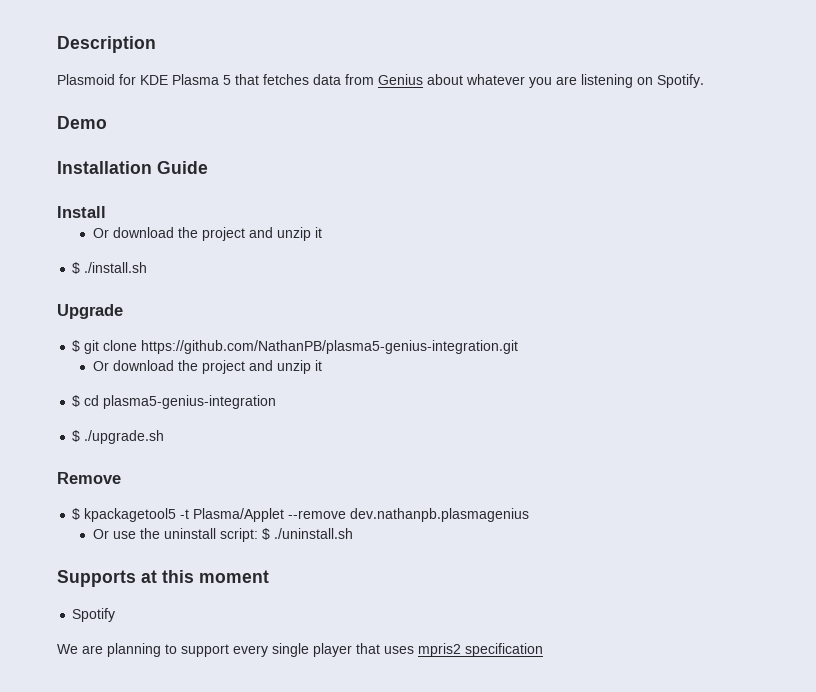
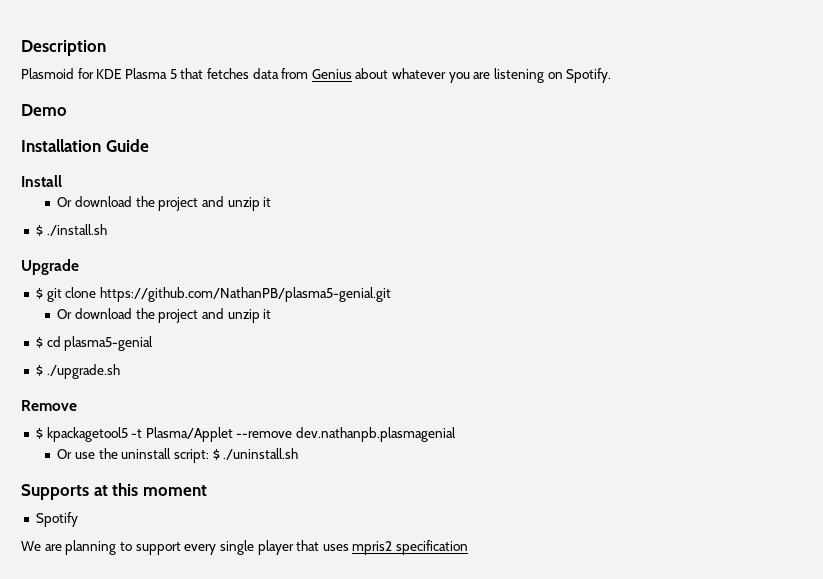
[141,340,519,354] https://github.com/NathanPB/plasma5-genius-integration.git -> [99,287,391,302] https://github.com/NathanPB/plasma5-genial.git
[103,395,277,409] plasma5-genius-integration -> [64,336,154,351] plasma5-genial
[350,508,530,522] dev.nathanpb.plasmagenius -> [296,427,457,442] dev.nathanpb.plasmagenial

